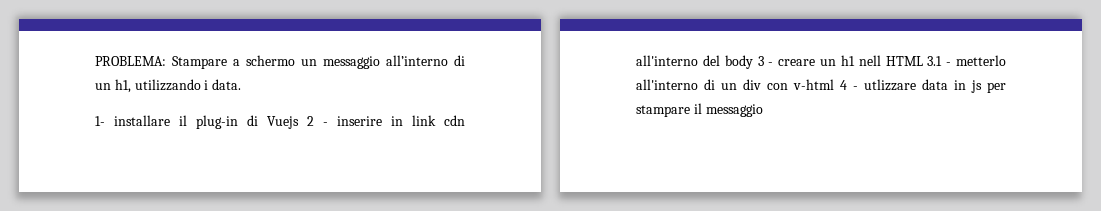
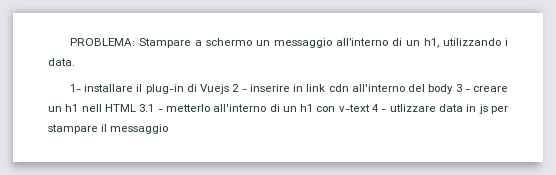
[743,79,834,90] div con v-html -> [300,104,370,112] h1 con v-text

